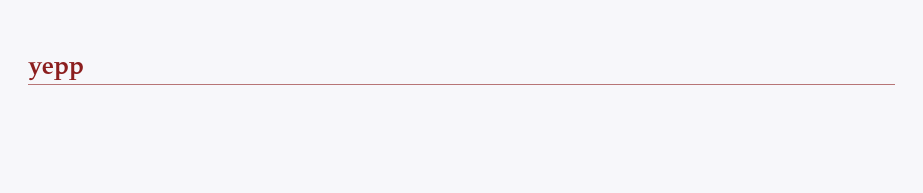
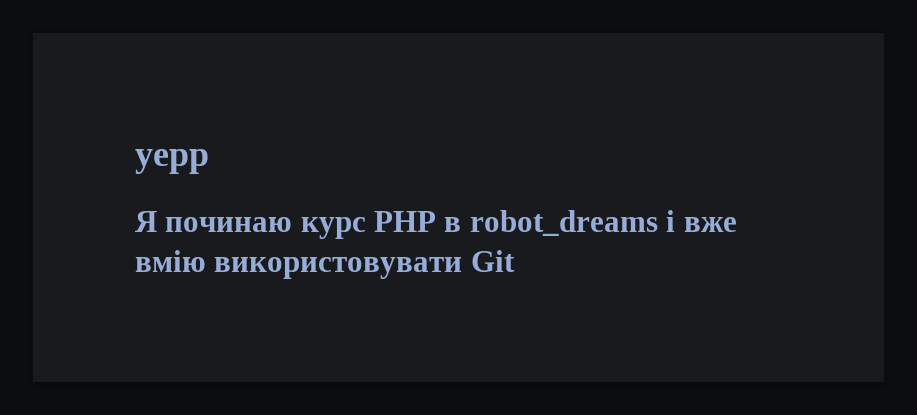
(84, 71) none -> [135,210,737,239] [135,250,515,279] // Я починаю курс PHP в robot_dreams і вже вмію використовувати Git

